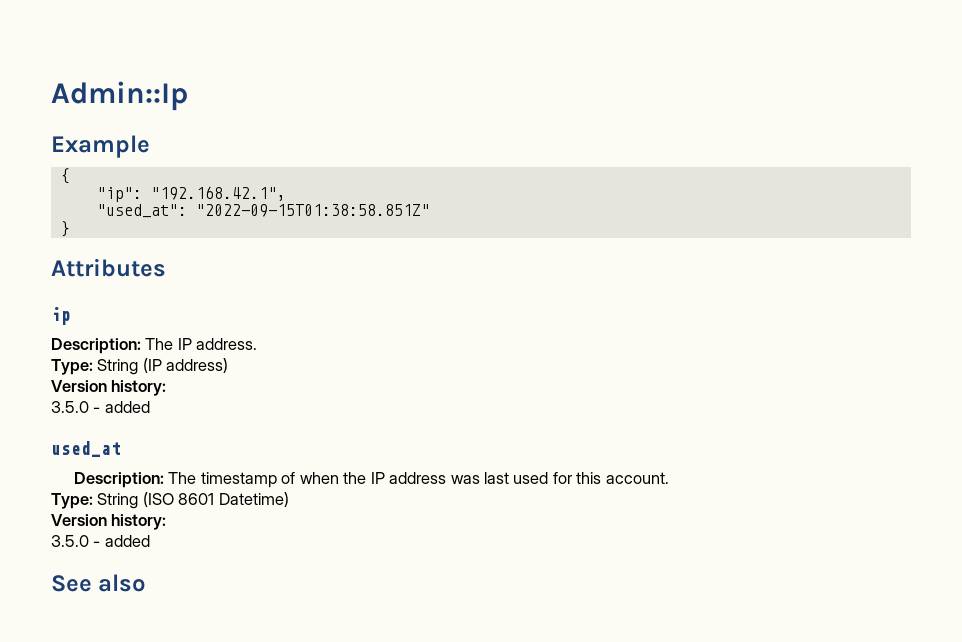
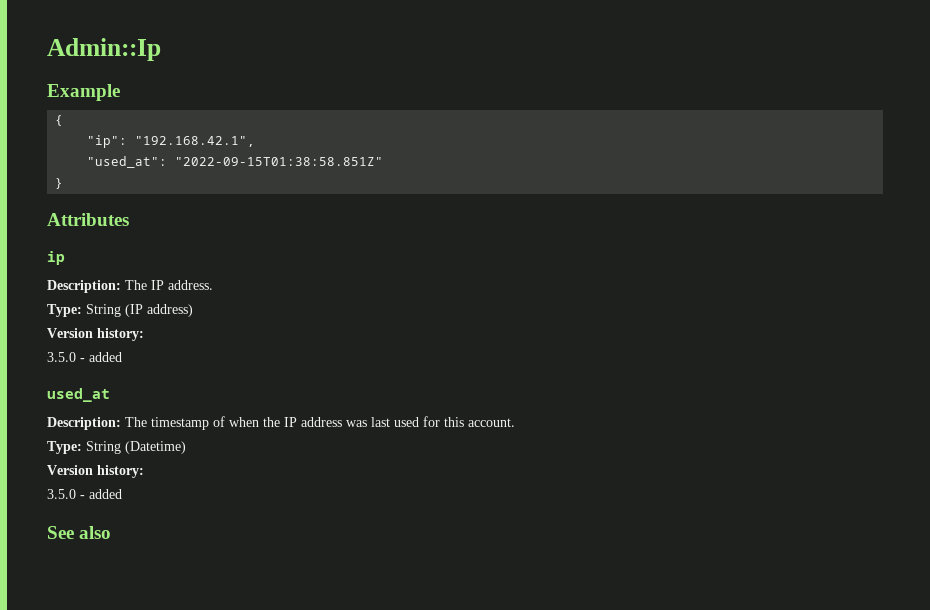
[142,492,289,507] (ISO 8601 Datetime) -> [125,441,186,454] (Datetime)

